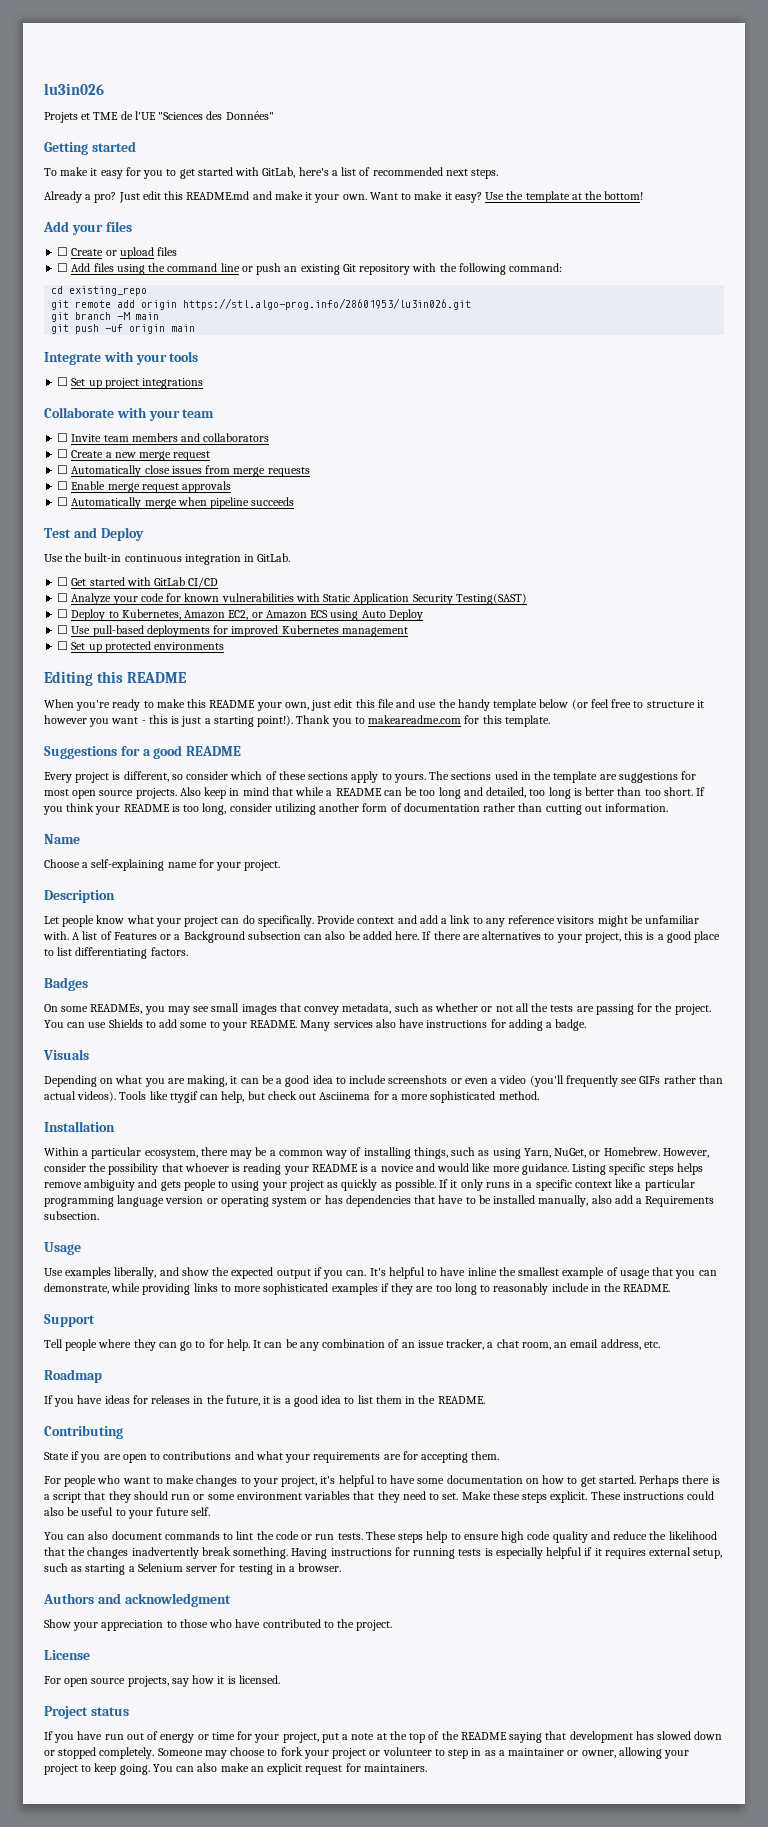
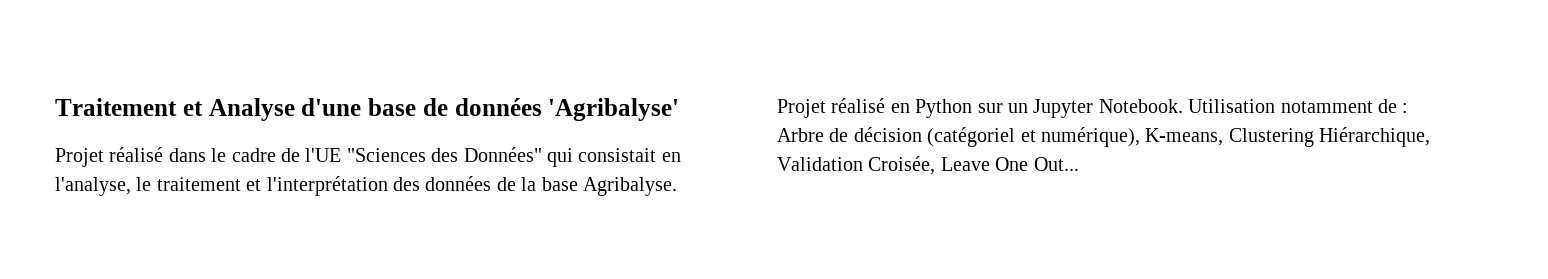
[44,83,104,95] [44,112,119,123] lu3in026 // Projets et TME -> [55,98,680,121] [55,147,276,167] Traitement et Analyse d'une base de données 'Agribalyse' // Projet réalisé dans le cadre
[44,141,136,155] [44,167,499,179] [44,191,644,203] [43,221,132,235] [57,247,178,259] [57,263,563,275] [51,286,148,296] [51,298,472,310] [51,312,160,322] [51,324,196,334] [44,351,199,365] [57,377,204,389] [44,407,215,421] [57,433,270,442] [57,449,211,461] [57,465,310,477] [57,481,232,493] [57,497,295,509] [44,527,144,541] [44,553,291,565] [57,577,219,588] [57,593,527,605] [57,609,423,621] [57,625,408,637] [57,641,225,653] [44,671,188,686] [44,699,704,711] [44,715,550,727] [44,745,242,759] [44,771,697,783] [44,787,706,799] [43,803,669,815] [44,834,80,844] [44,859,281,871] [44,890,115,903] [44,915,700,927] [43,931,721,943] [44,947,188,959] [44,977,88,991] [44,1003,711,1015] [44,1019,587,1031] [43,1049,89,1060] [44,1075,723,1087] [44,1091,539,1103] [44,1121,115,1132] [44,1147,709,1159] [44,1163,703,1175] [44,1179,695,1191] [44,1195,715,1207] [44,1211,99,1220] [44,1242,81,1255] [44,1267,717,1279] [44,1283,671,1295] [44,1314,95,1327] [44,1339,660,1351] [44,1369,102,1383] [44,1395,485,1407] [44,1425,123,1439] [44,1451,500,1463] [44,1475,720,1487] [44,1491,715,1503] [44,1507,211,1519] [44,1531,717,1543] [44,1547,723,1559] [44,1563,342,1575] [43,1593,231,1607] [44,1619,393,1631] [44,1650,90,1660] [44,1675,280,1687] [44,1706,129,1719] [44,1731,723,1743] [44,1747,690,1759] [44,1763,427,1775] // Getting started // To make it easy for you to get started with GitLab, here's a list of recommended next steps. // Already a pro? Just edit this README.md and make it your own. Want to make it easy? Use the template at the bottom! // Add your files // ☐ Create or upload files // ☐ Add files using the command line or push an existing Git repository with the following command: // cd existing_repo // git remote add origin https://stl.algo-prog.info/28601953/lu3in026.git // git branch -M main // git push -uf origin main // Integrate with your tools // ☐ Set up project integrations // Collaborate with your team // ☐ Invite team members and collaborators // ☐ Create a new merge request // ☐ Automatically close issues from merge requests // ☐ Enable merge request approvals // ☐ Automatically merge when pipeline succeeds // Test and Deploy // Use the built-in continuous integration in GitLab. // ☐ Get started with GitLab CI/CD // ☐ Analyze your code for known vulnerabilities with Static Application Security Testing(SAST) // ☐ Deploy to Kubernetes, Amazon EC2, or Amazon ECS using Auto Deploy // ☐ Use pull-based deployments for improved Kubernetes management // ☐ Set up protected environments // Editing this README // When you're ready to make this README your own, just edit this file and use the handy template below (or feel free to structure it however you want - this is just a starting point!). Thank you to makeareadme.com for this template. // Suggestions for a good README // Every project is different, so consider which of these sections apply to yours. The sections used in the template are suggestions for most open source projects. Also keep in mind that while a README can be too long and detailed, too long is better than too short. If you think your README is too long, consider utilizing another form of documentation rather than cutting out information. // Name // Choose a self-explaining name for your project. // Description // Let people know what your project can do specifically. Provide context and add a link to any reference visitors might be unfamiliar with. A list of Features or a Background subsection can also be added here. If there are alternatives to your project, this is a good place to list differentiating factors. // Badges // On some READMEs, you may see small images that convey metadata, such as whether or not all the tests are passing for the project. You can use Shields to add some to your README. Many services also have instructions for adding a badge. // Visuals // Depending on what you are making, it can be a good idea to include screenshots or even a video (you'll frequently see GIFs rather than actual videos). Tools like ttygif can help, but check out Asciinema for a more sophisticated method. // Installation // Within a particular ecosystem, there may be a common way of installing things, such as using Yarn, NuGet, or Homebrew. However, consider the possibility that whoever is reading your README is a novice and would like more guidance. Listing specific steps helps remove ambiguity and gets people to using your project as quickly as possible. If it only runs in a specific context like a particular programming language version or operating system or has dependencies that have to be installed manually, also add a Requirements subsection. // Usage // Use examples liberally, and show the expected output if you can. It's helpful to have inline the smallest example of usage that you can demonstrate, while providing links to more sophisticated examples if they are too long to reasonably include in the README. // Support // Tell people where they can go to for help. It can be any combination of an issue tracker, a chat room, an email address, etc. // Roadmap // If you have ideas for releases in the future, it is a good idea to list them in the README. // Contributing // State if you are open to contributions and what your requirements are for accepting them. // For people who want to make changes to your project, it's helpful to have some documentation on how to get started. Perhaps there is a script that they should run or some environment variables that they need to set. Make these steps explicit. These instructions could also be useful to your future self. // You can also document commands to lint the code or run tests. These steps help to ensure high code quality and reduce the likelihood that the changes inadvertently break something. Having instructions for running tests is especially helpful if it requires external setup, such as starting a Selenium server for testing in a browser. // Authors and acknowledgment // Show your appreciation to those who have contributed to the project. // License // For open source projects, say how it is licensed. // Project status // If you have run out of energy or time for your project, put a note at the top of the README saying that development has slowed down or stopped completely. Someone may choose to fork your project or volunteer to step in as a maintainer or owner, allowing your project to keep going. You can also make an explicit request for maintainers. -> [547,148,681,167] [55,176,677,196] [777,98,1409,118] [777,127,1431,147] [777,156,1079,175] qui consistait en l'analyse, le traitement et l'interprétation des données de la base Agribalyse. Projet réalisé en Python sur un Jupyter Notebook. Utilisation notamment de : Arbre de décision (catégoriel et numérique), K-means, Clustering Hiérarchique, Validation Croisée, Leave One Out...

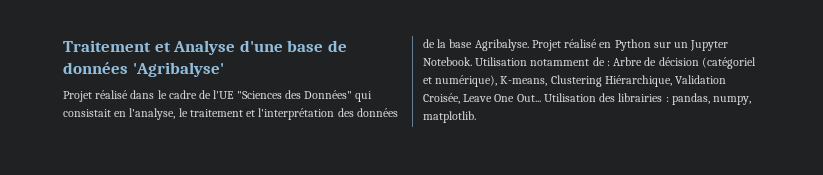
(1079, 164) none -> [543,93,752,105] [423,111,476,123] Utilisation des librairies : pandas, numpy, matplotlib.

